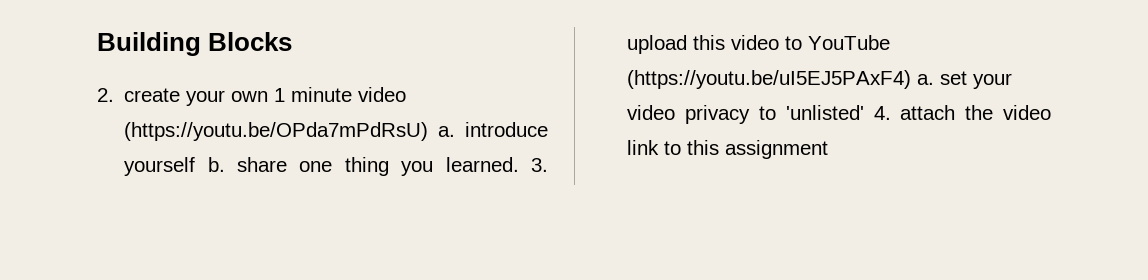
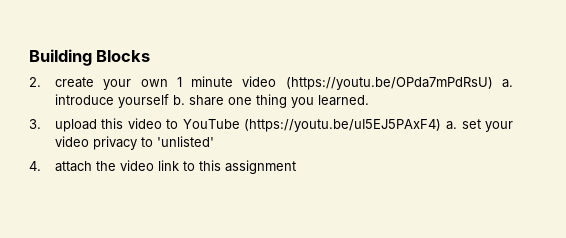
(519, 164) none -> (369, 100) //
(864, 112) none -> (214, 141) //

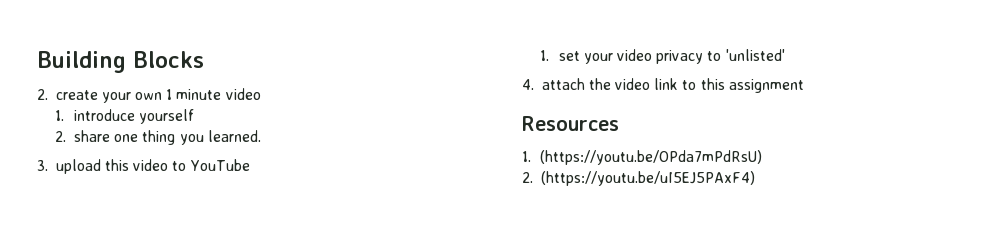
[285,77,513,90] (https://youtu.be/OPda7mPdRsU) a. -> [55,110,65,121] // 1.
[172,95,185,105] b. -> [55,131,67,142] // 2.
[244,119,457,132] (https://youtu.be/uI5EJ5PAxF4) a. -> [540,50,550,61] // 1.
(296, 167) none -> [522,116,619,131] [522,150,763,165] [522,171,755,186] // Resources // 1. (https://youtu.be/OPda7mPdRsU) // 2. (https://youtu.be/uI5EJ5PAxF4)

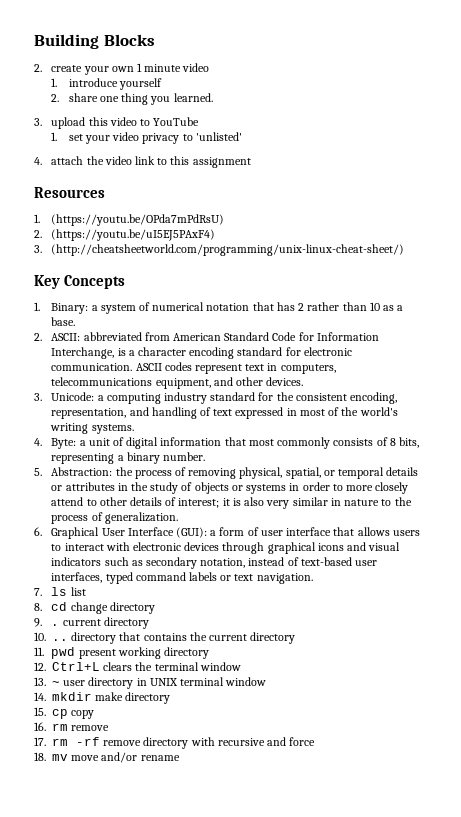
(755, 178) none -> [34,244,405,256] [34,275,126,289] [34,302,404,314] [51,317,76,326] [34,332,379,341] [51,347,352,359] [51,362,336,374] [51,377,304,389] [34,392,398,404] [51,407,398,419] [50,423,134,434] [34,437,420,449] [51,452,206,464] [34,467,419,479] [51,482,409,494] [51,497,412,509] [51,512,178,524] [34,527,420,539] [51,542,401,554] [51,557,378,569] [51,572,313,584] [34,587,86,596] [34,602,155,614] [34,617,149,629] [34,632,296,644] [34,647,210,659] [34,662,241,671] [34,677,267,689] [34,692,171,704] [34,707,95,719] [34,722,110,731] [34,737,316,749] [34,752,180,763] // 3. (http://cheatsheetworld.com/programming/unix-linux-cheat-sheet/) // Key Concepts // 1. Binary: a system of numerical notation that has 2 rather than 10 as a base. // 2. ASCII: abbreviated from American Standard Code for Information Interchange, is a character encoding standard for electronic communication. ASCII codes represent text in computers, telecommunications equipment, and other devices. // 3. Unicode: a computing industry standard for the consistent encoding, representation, and handling of text expressed in most of the world's writing systems. // 4. Byte: a unit of digital information that most commonly consists of 8 bits, representing a binary number. // 5. Abstraction: the process of removing physical, spatial, or temporal details or attributes in the study of objects or systems in order to more closely attend to other details of interest; it is also very similar in nature to the process of generalization. // 6. Graphical User Interface (GUI): a form of user interface that allows users to interact with electronic devices through graphical icons and visual indicators such as secondary notation, instead of text-based user interfaces, typed command labels or text navigation. // 7. ls list // 8. cd change directory // 9. . current directory // 10. .. directory that contains the current directory // 11. pwd present working directory // 12. Ctrl+L clears the terminal window // 13. ~ user directory in UNIX terminal window // 14. mkdir make directory // 15. cp copy // 16. rm remove // 17. rm -rf remove directory with recursive and force // 18. mv move and/or rename

